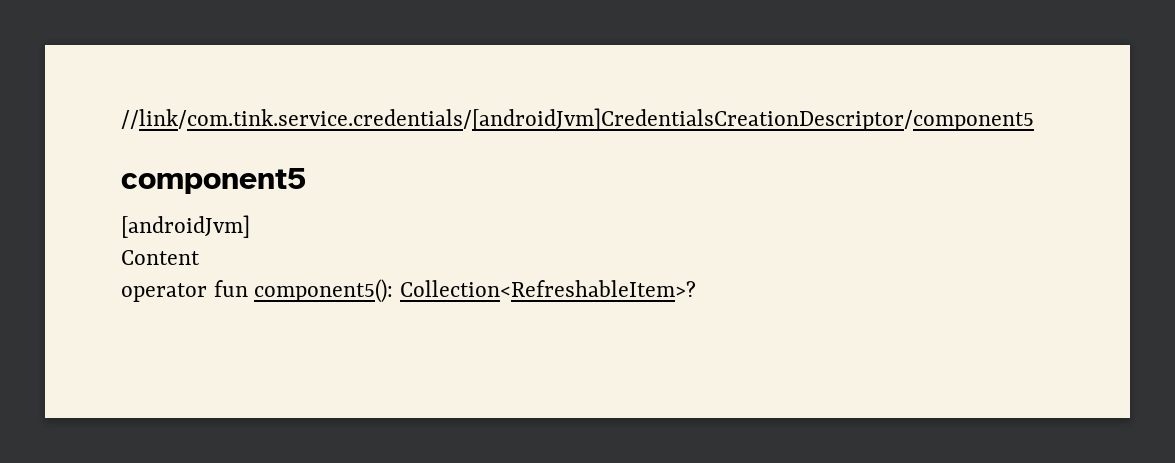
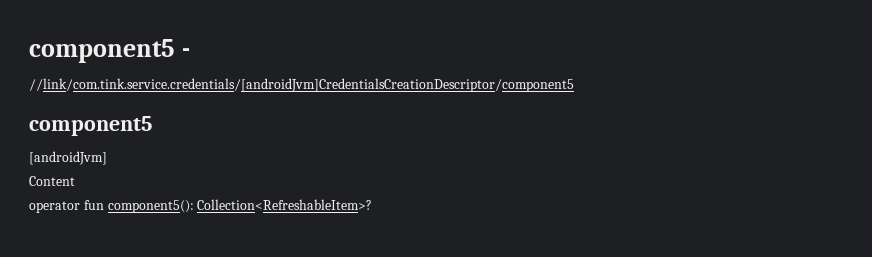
(121, 119) none -> [29,39,190,63] component5 - //

